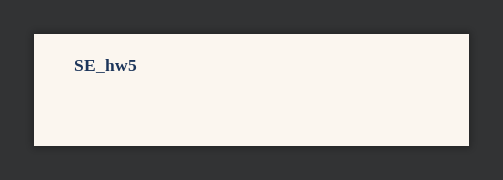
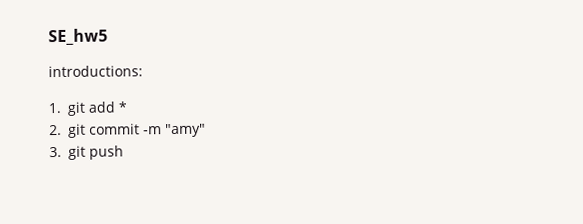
(137, 66) none -> [48,65,143,78] [48,101,127,116] [49,123,206,138] [49,145,124,160] // introductions: // 1. git add * // 2. git commit -m "amy" // 3. git push

